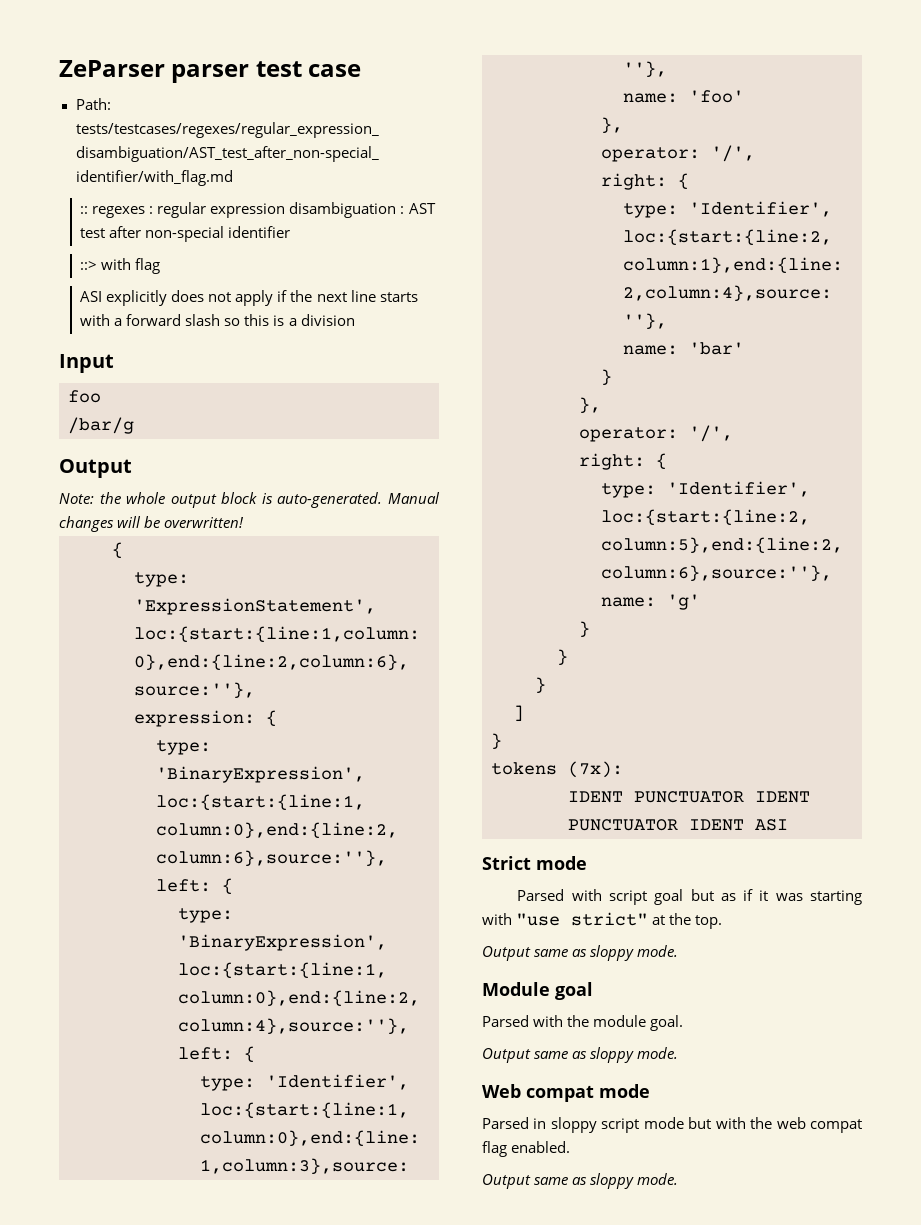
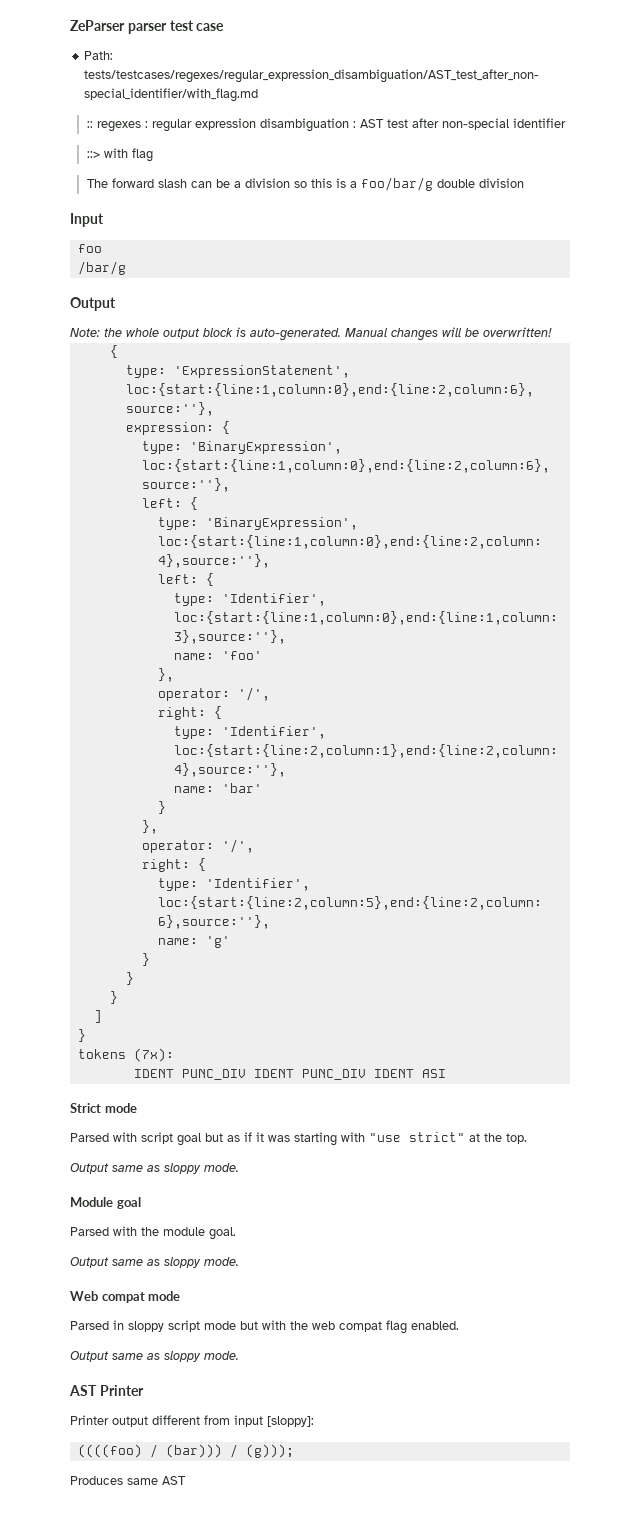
[80,290,418,306] [80,314,221,326] ASI explicitly does not apply if the next line starts with a forward slash -> [86,178,290,188] The forward slash can be a division
(297, 322) none -> [360,177,475,191] foo/bar/g double
[634,791,810,803] [568,819,678,831] PUNCTUATOR IDENT PUNCTUATOR -> [181,1069,366,1080] PUNC_DIV IDENT PUNC_DIV
(679, 1179) none -> [69,1385,144,1396] [70,1415,314,1427] [77,1444,294,1458] [70,1476,186,1485] // AST Printer // Printer output different from input [sloppy]: // ((((foo) / (bar))) / (g))); // Produces same AST

